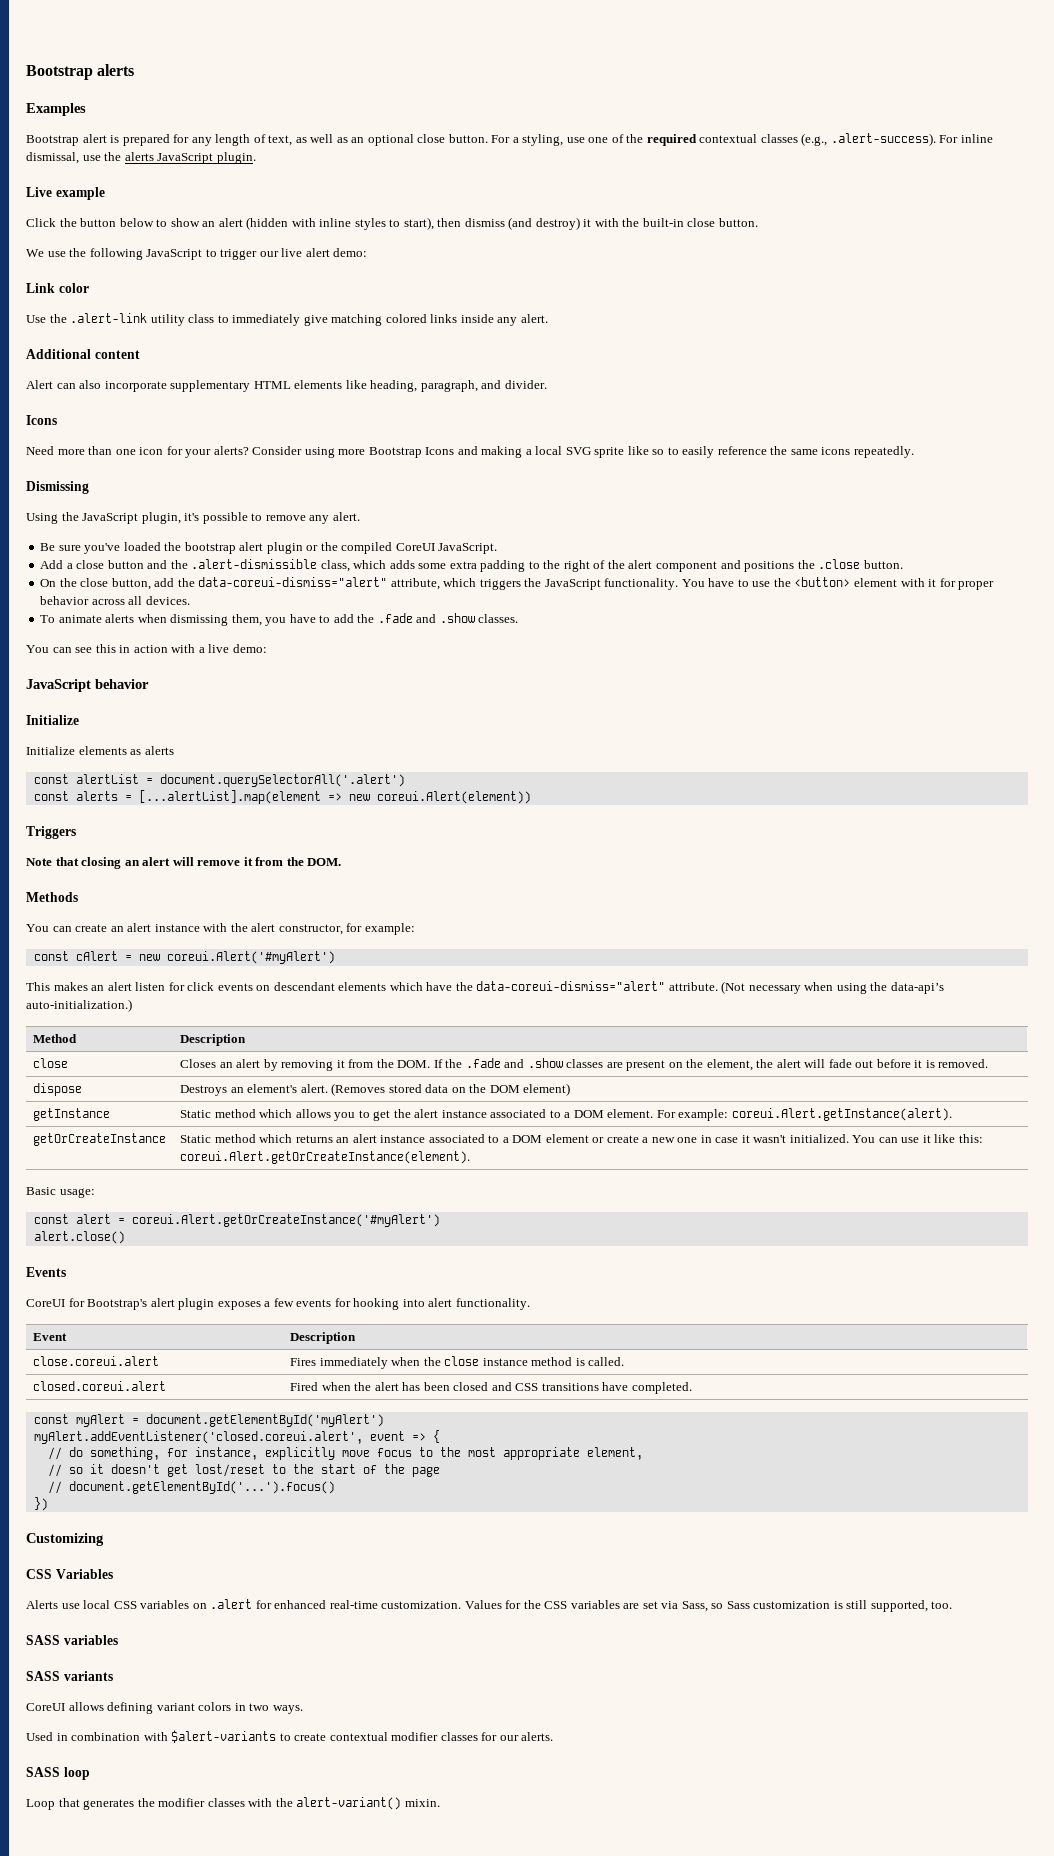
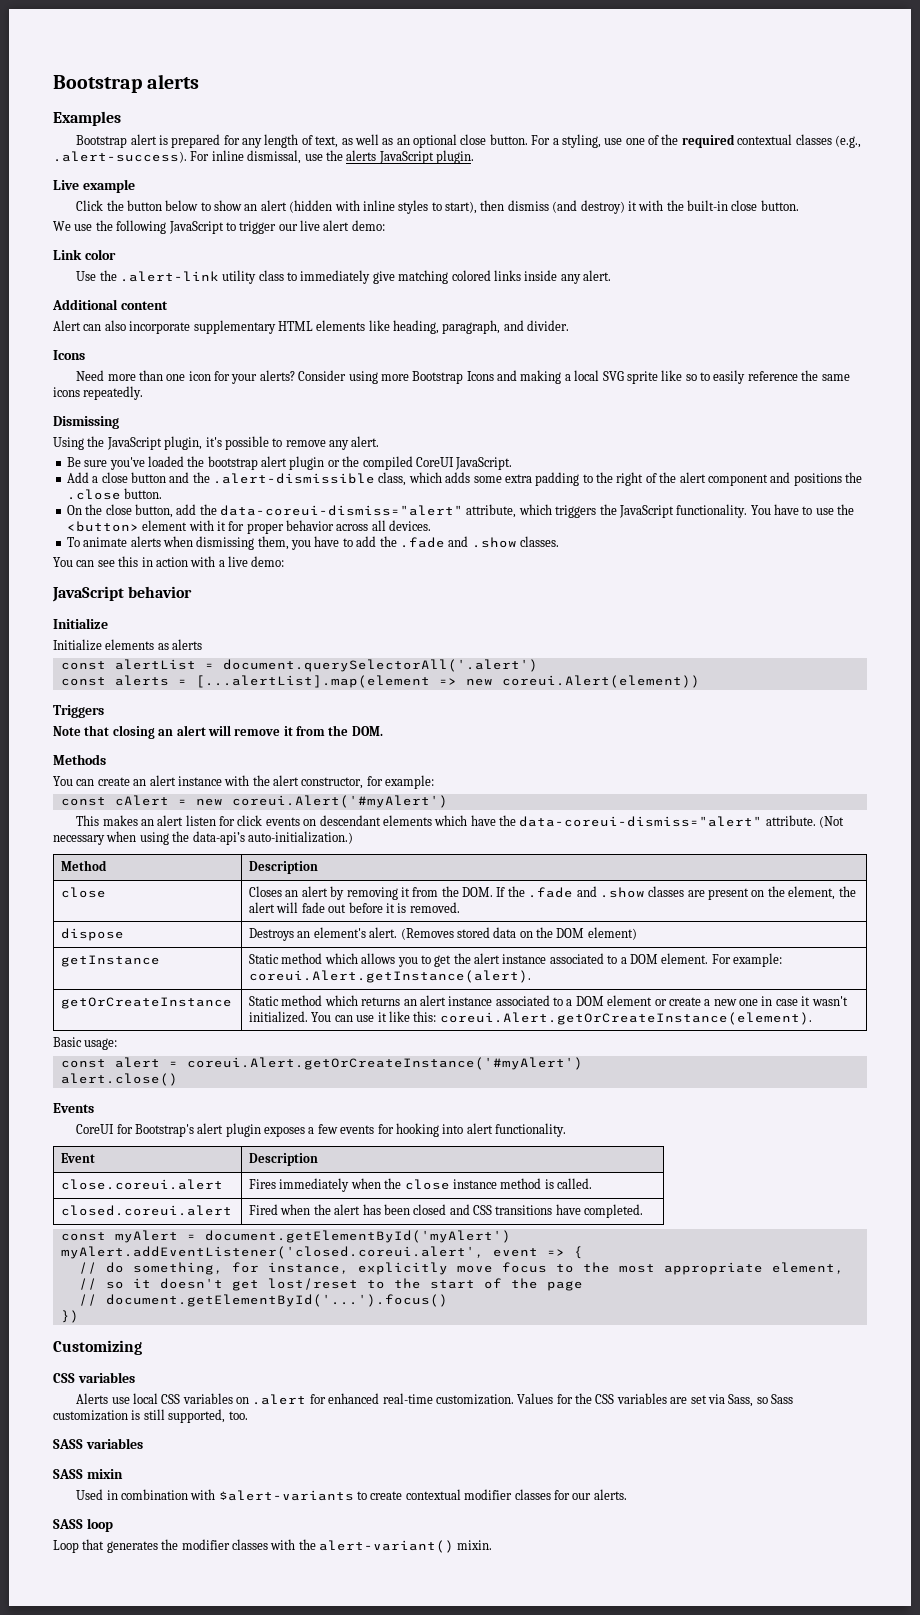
[55,1569,113,1579] Variables -> [77,1372,135,1383] variables
[63,1671,113,1681] [26,1702,303,1714] variants // CoreUI allows defining variant colors in two ways. -> [86,1469,123,1479] mixin

